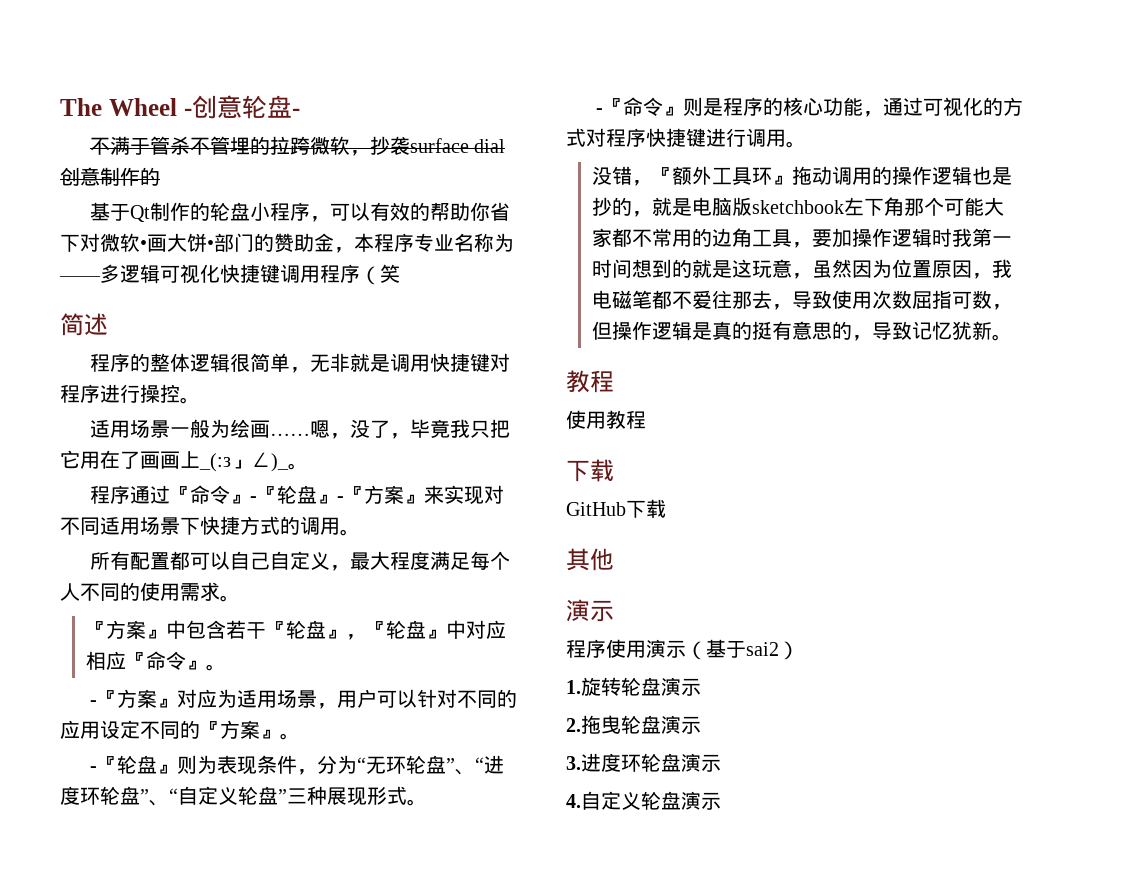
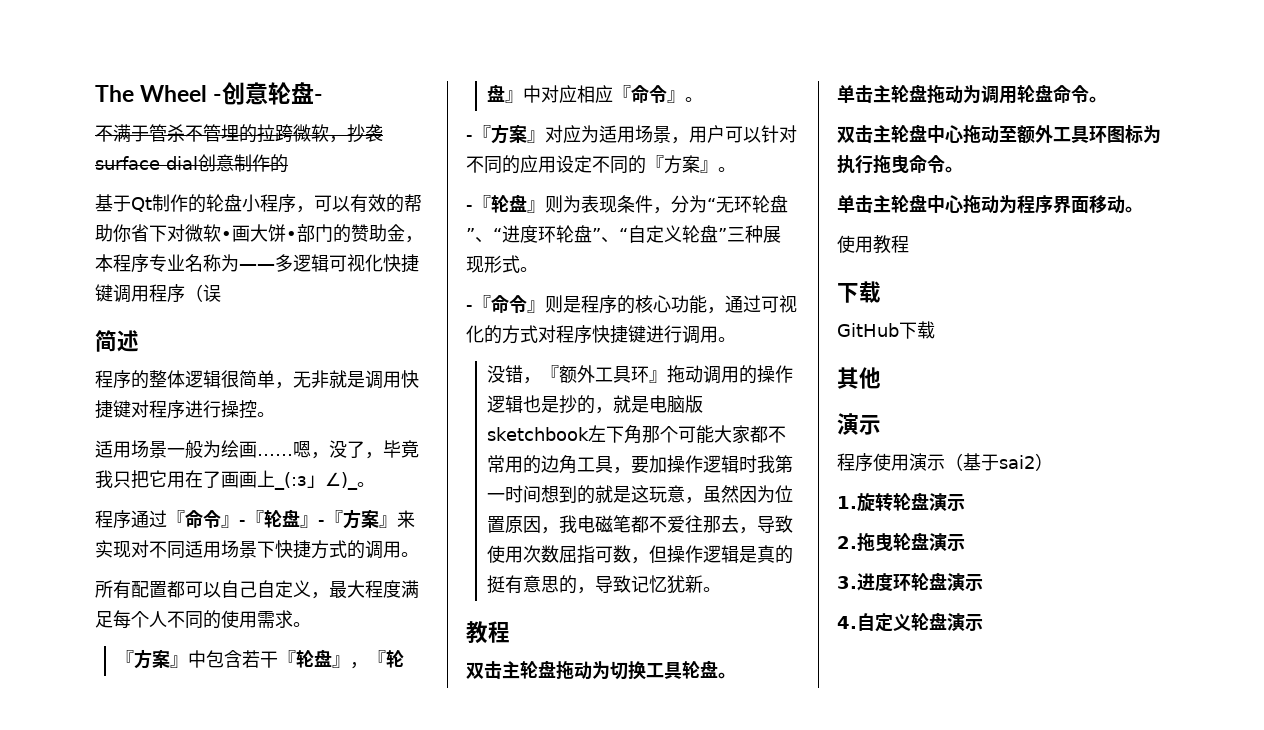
[380,264,400,283] 笑 -> [203,284,221,302] 误
(614, 381) none -> [466,660,736,680] [837,84,1107,104] [837,124,1161,144] [837,155,963,174] [837,194,1143,214] // 双击主轮盘拖动为切换工具轮盘。 // 单击主轮盘拖动为调用轮盘命令。 // 双击主轮盘中心拖动至额外工具环图标为执行拖曳命令。 // 单击主轮盘中心拖动为程序界面移动。

